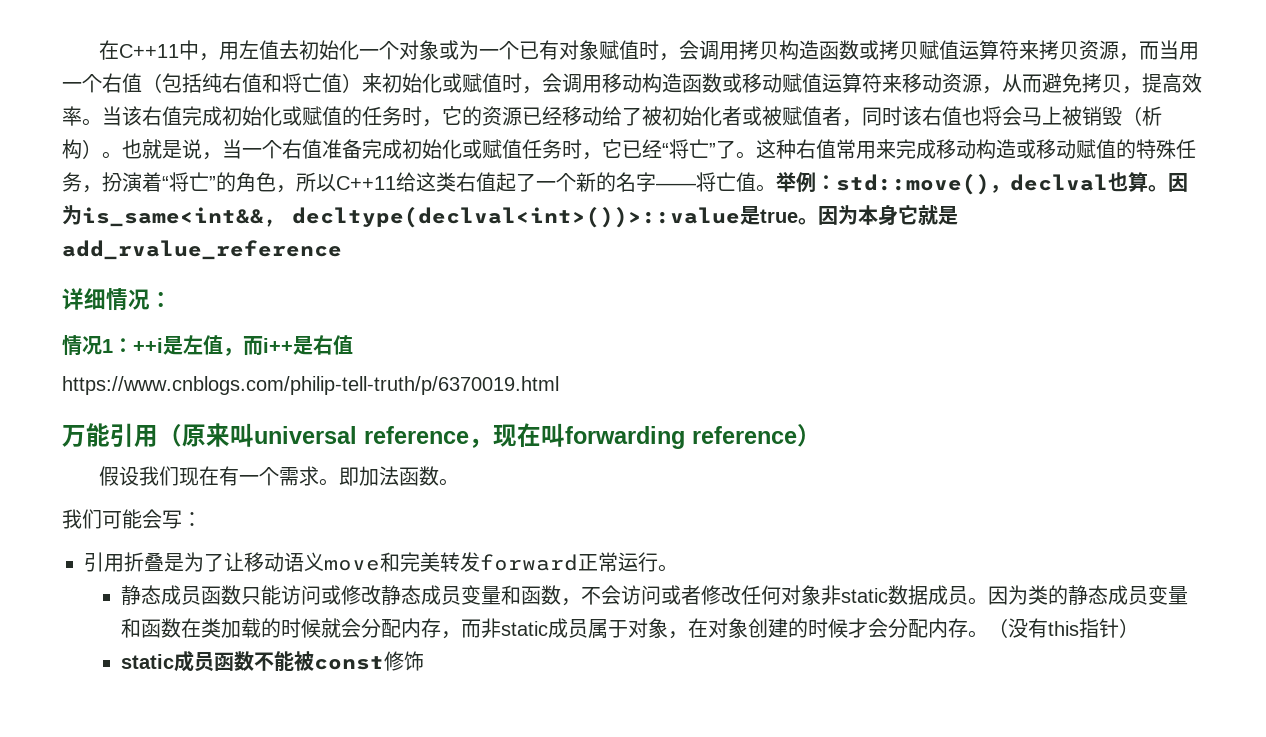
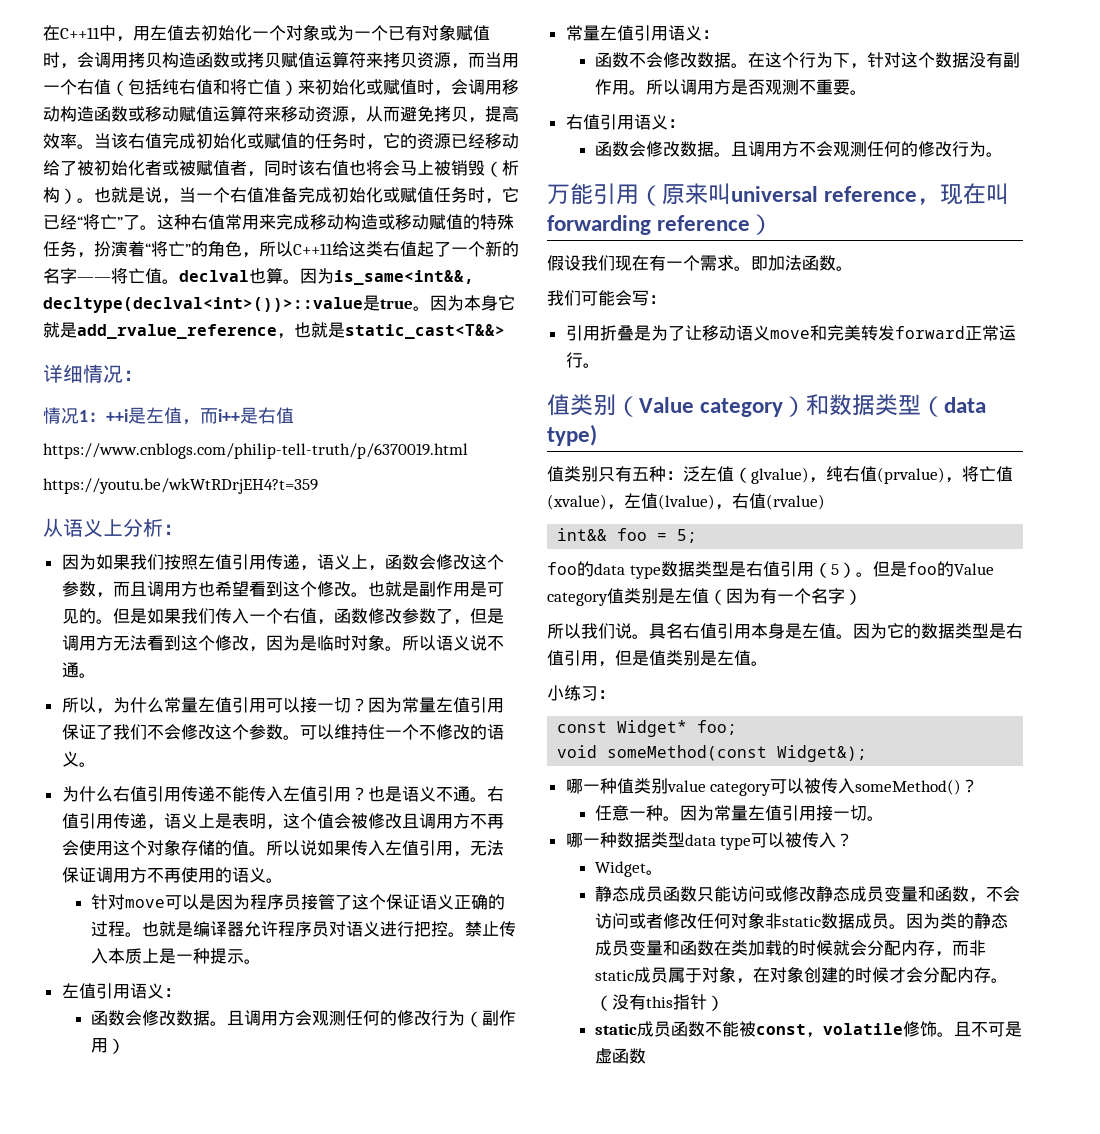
[776,172,1010,195] 举例：std::move()， -> (179, 281) none
(342, 250) none -> [277,322,505,339] ，也就是static_cast<T&&>
(559, 385) none -> [43,478,318,494] [43,518,183,537] [61,554,504,571] [61,581,504,598] [61,608,504,625] [61,634,504,652] [61,662,96,678] [61,697,504,714] [61,724,504,740] [61,751,96,767] [61,786,504,802] [61,813,504,830] [61,839,504,857] [61,867,283,883] [91,894,506,910] [91,921,517,937] [91,948,262,964] [61,983,181,999] [91,1010,517,1027] [91,1038,126,1054] [565,25,719,41] [595,52,1021,69] [595,79,868,95] [565,114,685,130] [595,141,1004,157] // https://youtu.be/wkWtRDrjEH4?t=359 // 从语义上分析： // 因为如果我们按照左值引用传递，语义上，函数会修改这个参数，而且调用方也希望看到这个修改。也就是副作用是可见的。但是如果我们传入一个右值，函数修改参数了，但是调用方无法看到这个修改，因为是临时对象。所以语义说不通。 // 所以，为什么常量左值引用可以接一切？因为常量左值引用保证了我们不会修改这个参数。可以维持住一个不修改的语义。 // 为什么右值引用传递不能传入左值引用？也是语义不通。右值引用传递，语义上是表明，这个值会被修改且调用方不再会使用这个对象存储的值。所以说如果传入左值引用，无法保证调用方不再使用的语义。 // 针对move可以是因为程序员接管了这个保证语义正确的过程。也就是编译器允许程序员对语义进行把控。禁止传入本质上是一种提示。 // 左值引用语义： // 函数会修改数据。且调用方会观测任何的修改行为（副作用） // 常量左值引用语义： // 函数不会修改数据。在这个行为下，针对这个数据没有副作用。所以调用方是否观测不重要。 // 右值引用语义： // 函数会修改数据。且调用方不会观测任何的修改行为。
(678, 568) none -> [547,394,987,417] [547,424,597,446] [547,466,1013,484] [547,493,825,510] [557,528,698,543] [547,561,994,579] [547,588,862,606] [547,623,1023,639] [547,650,768,667] [547,685,615,701] [557,720,738,737] [557,745,868,762] [565,778,979,796] [595,805,885,821] [565,832,854,850] [595,861,664,877] // 值类别（Value category）和数据类型（data type) // 值类别只有五种：泛左值（glvalue)，纯右值(prvalue)，将亡值(xvalue)，左值(lvalue)，右值(rvalue) // int&& foo = 5; // foo的data type数据类型是右值引用（5）。但是foo的Value category值类别是左值（因为有一个名字） // 所以我们说。具名右值引用本身是左值。因为它的数据类型是右值引用，但是值类别是左值。 // 小练习： // const Widget* foo; // void someMethod(const Widget&); // 哪一种值类别value category可以被传入someMethod()？ // 任意一种。因为常量左值引用接一切。 // 哪一种数据类型data type可以被传入？ // Widget。
[383,651,424,671] 修饰 -> [806,1021,1023,1038] [595,1048,647,1064] ，volatile修饰。且不可是虚函数

